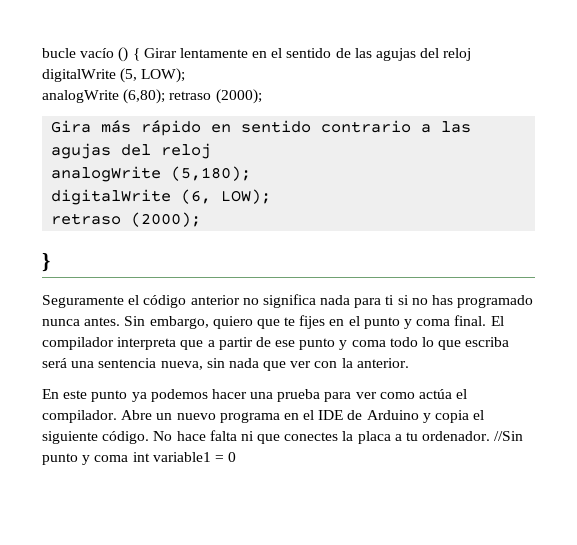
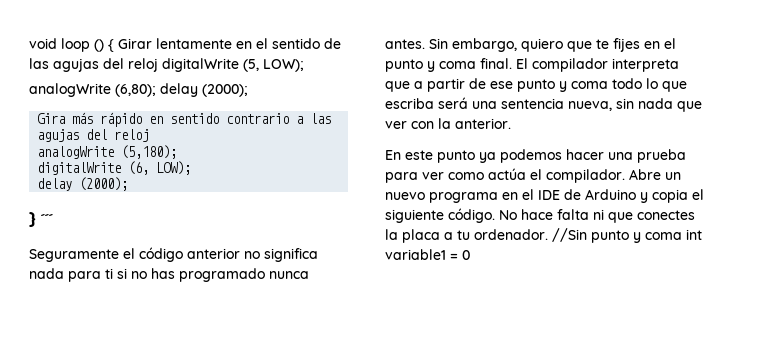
[42,48,115,58] bucle vacío -> [29,38,90,52] void loop
[169,91,212,100] retraso -> [160,83,198,97] delay
[51,213,122,225] retraso -> [37,178,73,191] delay
(50, 262) none -> [40,214,53,227] ´´´

